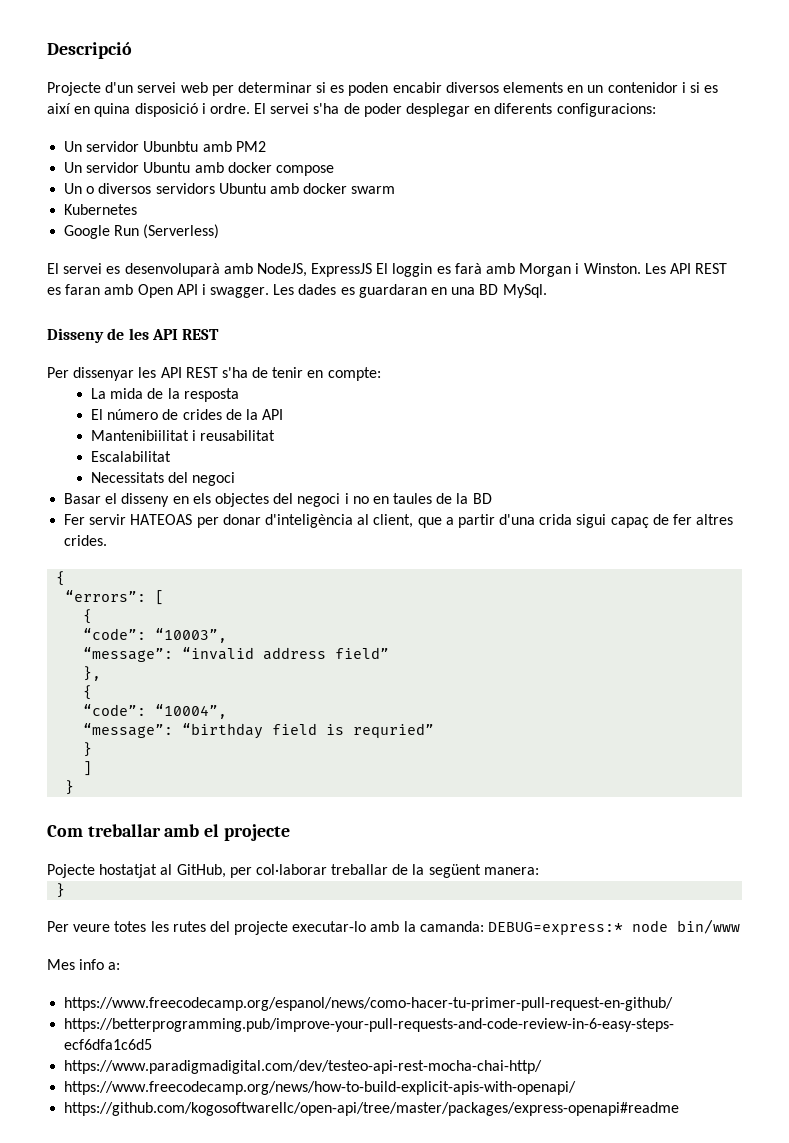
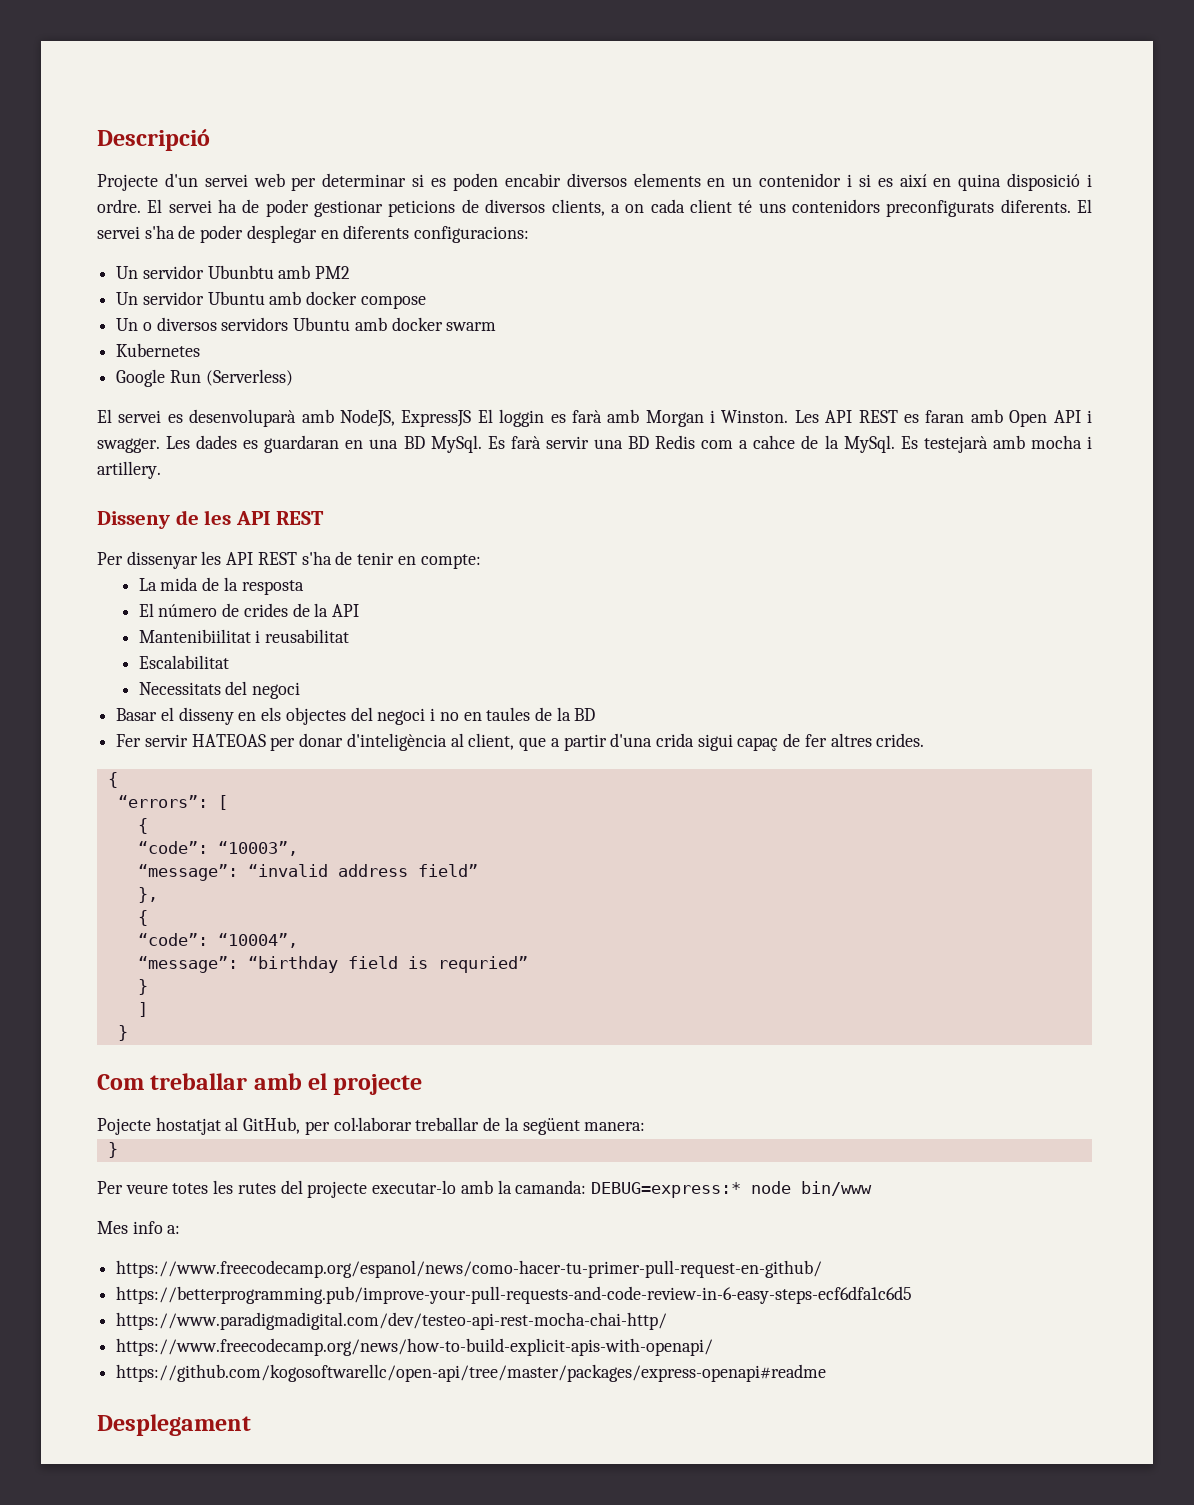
(310, 108) none -> [218,199,1093,217] [97,226,140,239] ha de poder gestionar peticions de diversos clients, a on cada client té uns contenidors preconfigurats diferents. El servei
(547, 291) none -> [487,435,1093,453] [97,461,161,479] Es farà servir una BD Redis com a cahce de la MySql. Es testejarà amb mocha i artillery.
(680, 1109) none -> [97,1414,251,1436] // Desplegament

